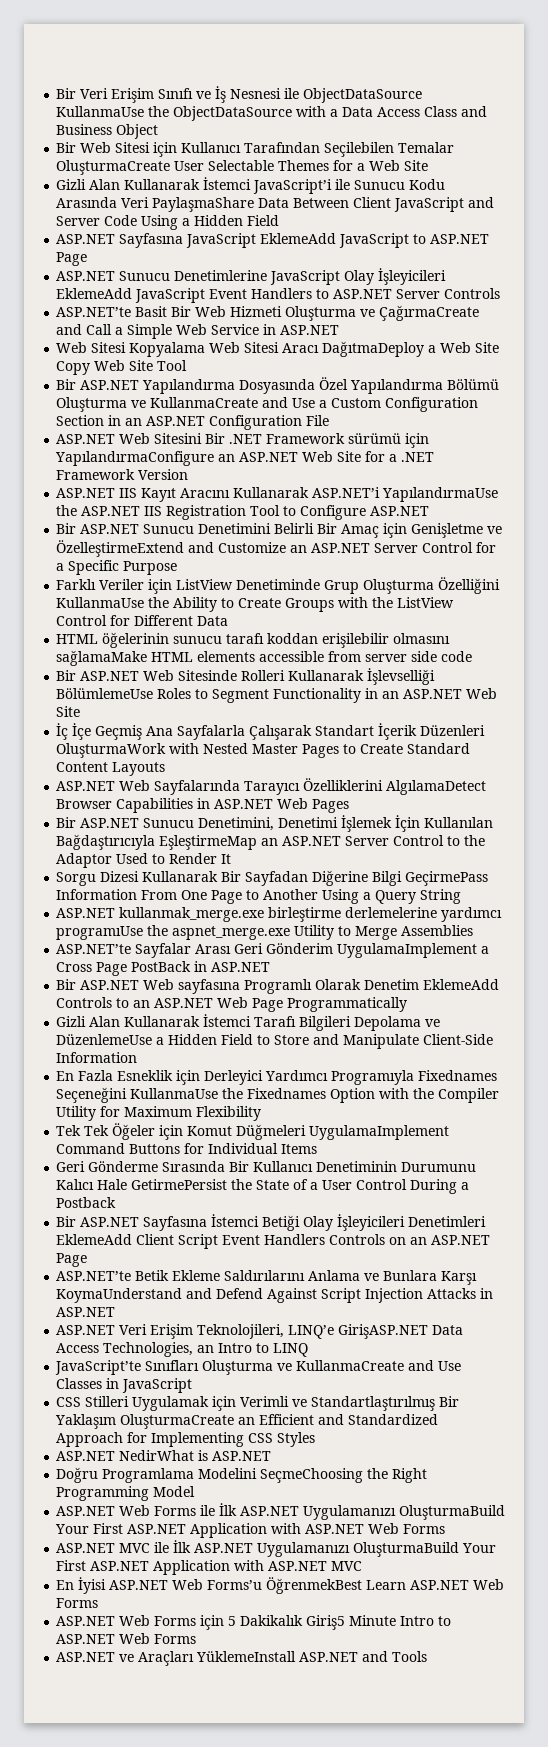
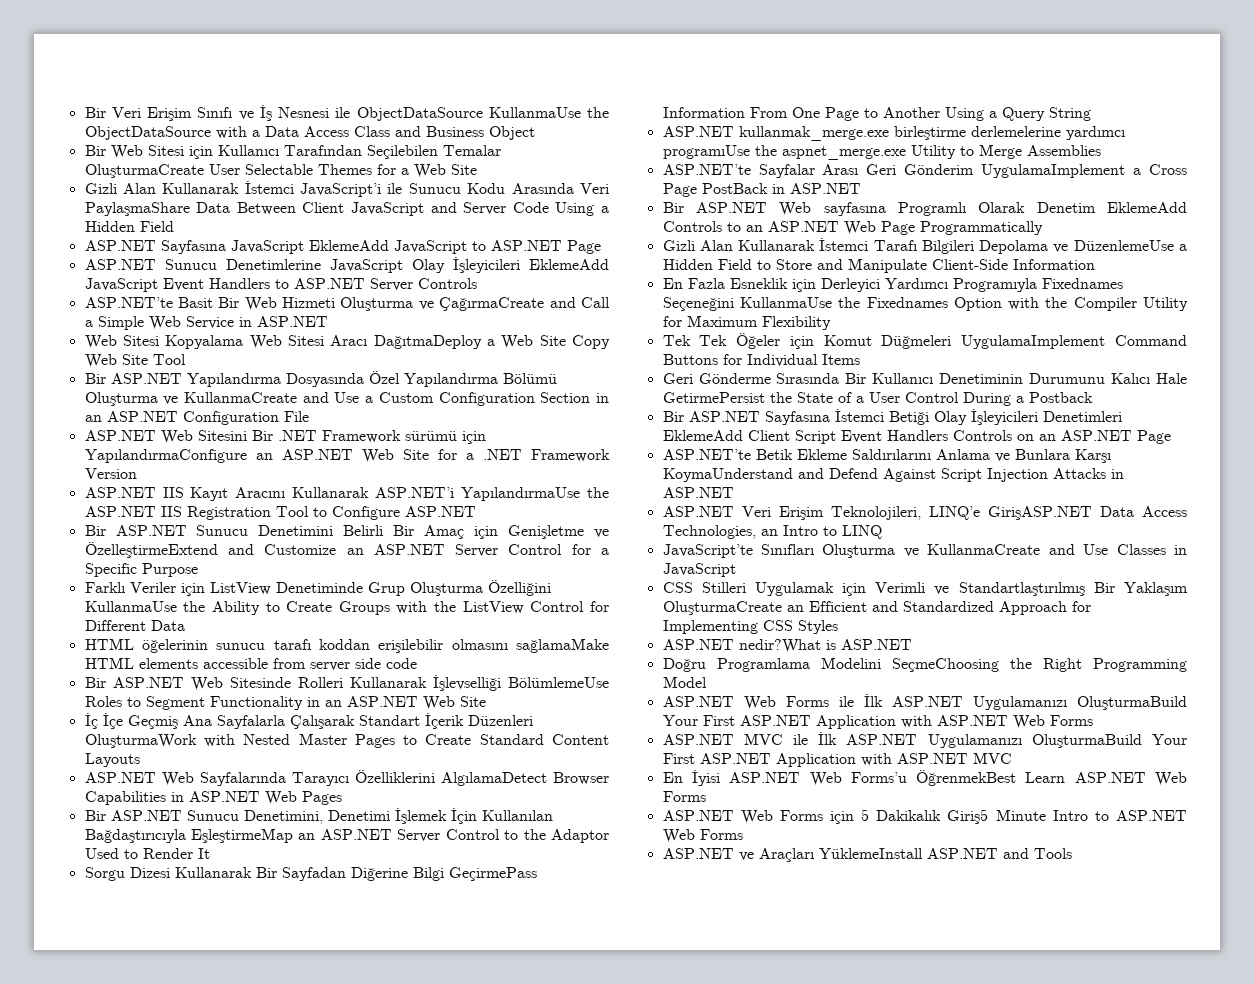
[119,1450,195,1461] NedirWhat -> [738,639,821,653] nedir?What

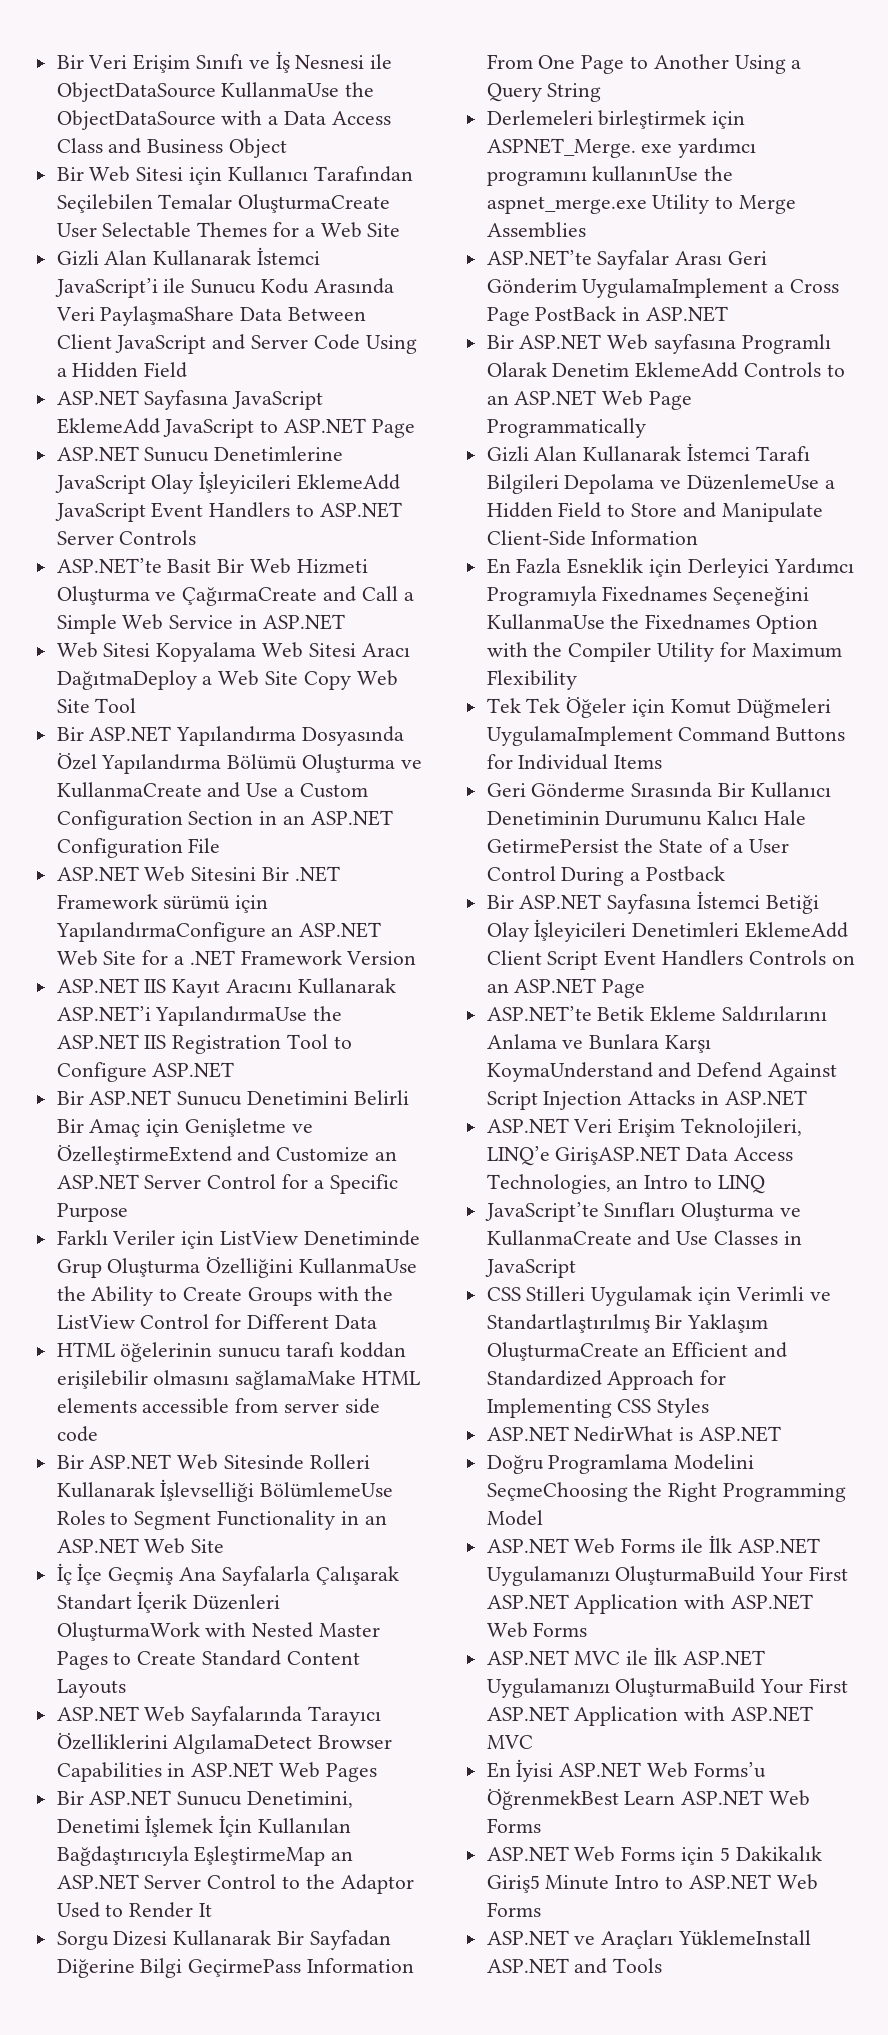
[662,126,1125,141] [662,145,750,159] ASP.NET kullanmak_merge.exe birleştirme derlemelerine yardımcı programıUse -> [486,110,746,129] [486,138,757,158] [486,166,699,186] Derlemeleri birleştirmek için ASPNET_Merge. exe yardımcı programını kullanınUse
[738,639,821,653] nedir?What -> [574,1426,674,1442] NedirWhat

